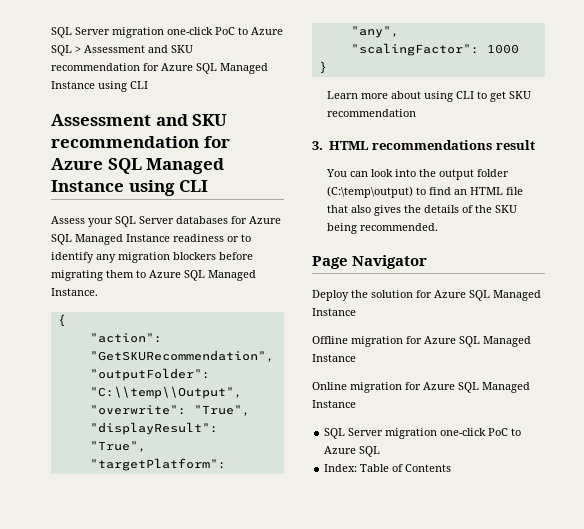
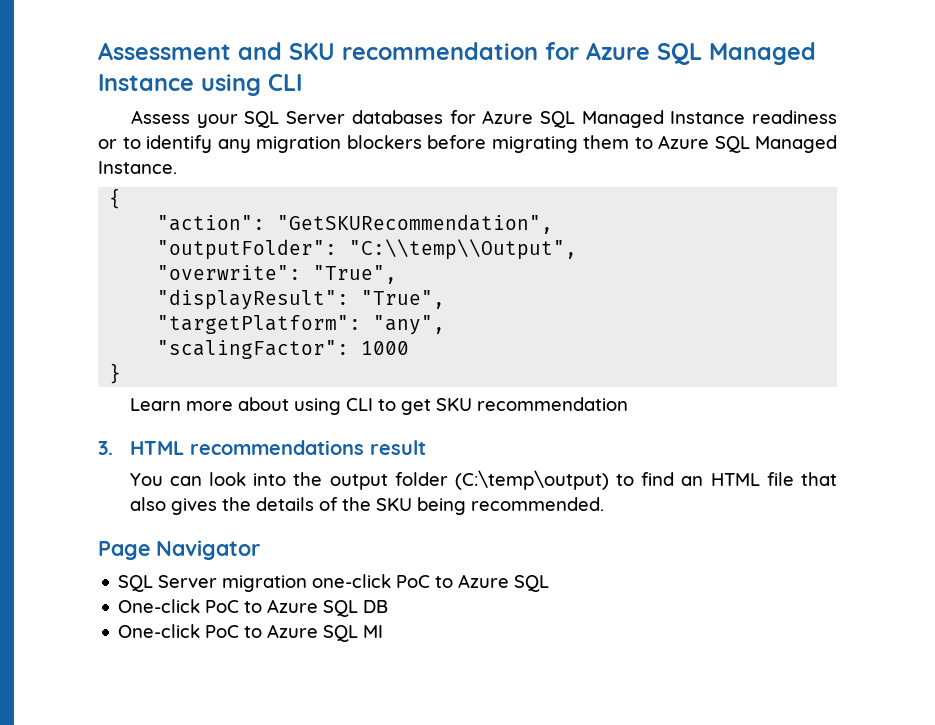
[51,27,283,38] [51,45,193,56] [51,63,268,74] [51,81,148,92] SQL Server migration one-click PoC to Azure SQL > Assessment and SKU recommendation for Azure SQL Managed Instance using CLI // -> (98, 51) none
[312,290,541,301] [312,308,356,316] [312,336,531,347] [312,354,356,362] [312,382,530,393] [312,400,356,408] // Deploy the solution for Azure SQL Managed Instance // Offline migration for Azure SQL Managed Instance // Online migration for Azure SQL Managed Instance -> (260, 550) none
[324,464,452,472] Index: Table of Contents -> [118,599,389,617] [118,624,384,642] One-click PoC to Azure SQL DB // One-click PoC to Azure SQL MI

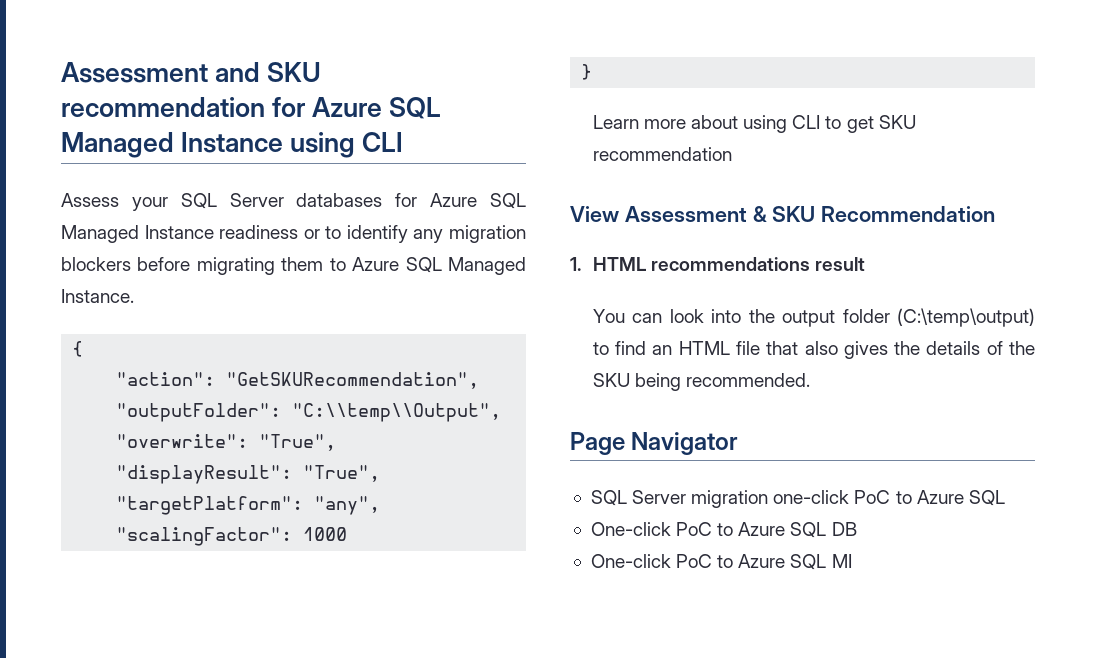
[98,441,113,455] 3. -> [570,206,996,222] [570,257,581,271] View Assessment & SKU Recommendation // 1.

